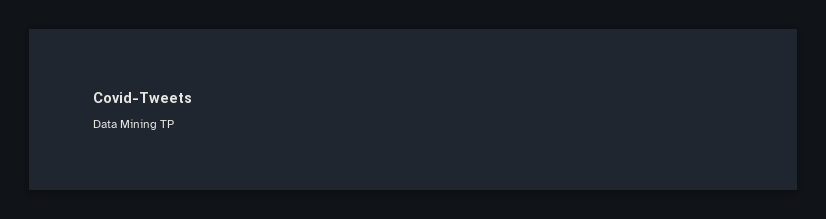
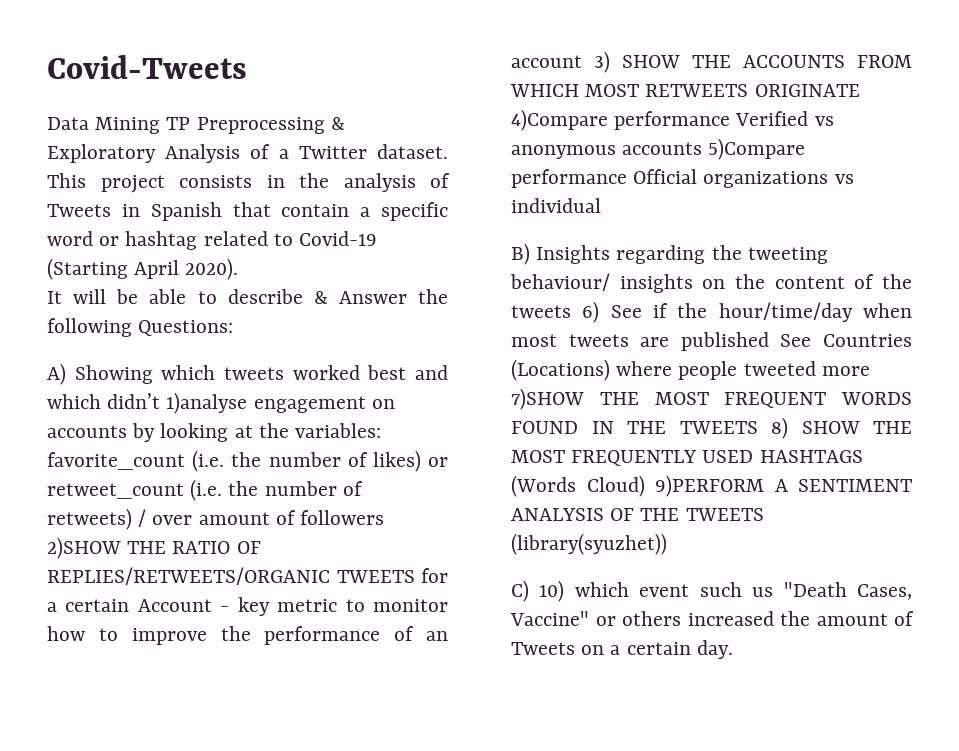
(175, 124) none -> [196,117,345,134] [47,144,448,163] [47,173,450,193] [47,202,448,221] [47,231,378,250] [47,258,239,280] [47,289,448,304] [47,318,234,337] [47,363,448,385] [47,392,395,414] [47,423,382,442] [47,450,449,472] [47,479,363,501] [47,508,385,530] [47,537,261,559] [47,567,448,585] [47,597,448,616] [47,626,448,645] [511,51,912,73] [510,84,860,97] [511,109,834,131] [511,138,806,160] [511,169,854,188] [511,198,601,213] [511,243,828,265] [510,273,912,293] [511,301,912,323] [511,332,912,351] [511,359,870,381] [511,388,912,410] [511,417,912,439] [511,450,863,466] [511,475,912,497] [511,508,764,521] [511,533,667,555] [511,580,912,602] [510,611,914,626] [511,640,733,659] Preprocessing & Exploratory Analysis of a Twitter dataset. This project consists in the analysis of Tweets in Spanish that contain a specific word or hashtag related to Covid-19 (Starting April 2020). // It will be able to describe & Answer the following Questions: // A) Showing which tweets worked best and which didn’t 1)analyse engagement on accounts by looking at the variables: favorite_count (i.e. the number of likes) or retweet_count (i.e. the number of retweets) / over amount of followers 2)SHOW THE RATIO OF REPLIES/RETWEETS/ORGANIC TWEETS for a certain Account - key metric to monitor how to improve the performance of an account 3) SHOW THE ACCOUNTS FROM WHICH MOST RETWEETS ORIGINATE 4)Compare performance Verified vs anonymous accounts 5)Compare performance Official organizations vs individual // B) Insights regarding the tweeting behaviour/ insights on the content of the tweets 6) See if the hour/time/day when most tweets are published See Countries (Locations) where people tweeted more 7)SHOW THE MOST FREQUENT WORDS FOUND IN THE TWEETS 8) SHOW THE MOST FREQUENTLY USED HASHTAGS (Words Cloud) 9)PERFORM A SENTIMENT ANALYSIS OF THE TWEETS (library(syuzhet)) // C) 10) which event such us "Death Cases, Vaccine" or others increased the amount of Tweets on a certain day.

